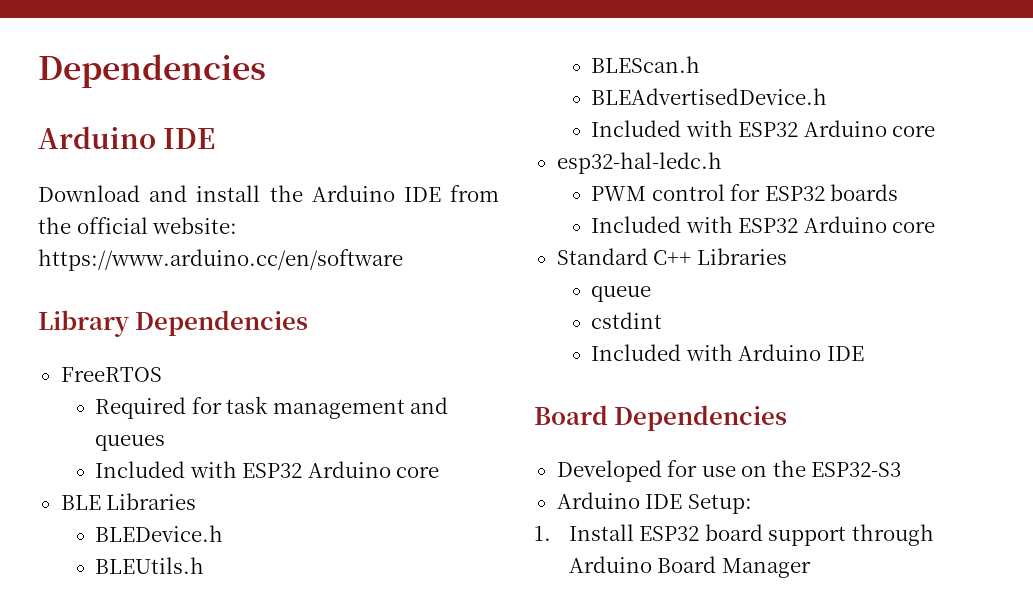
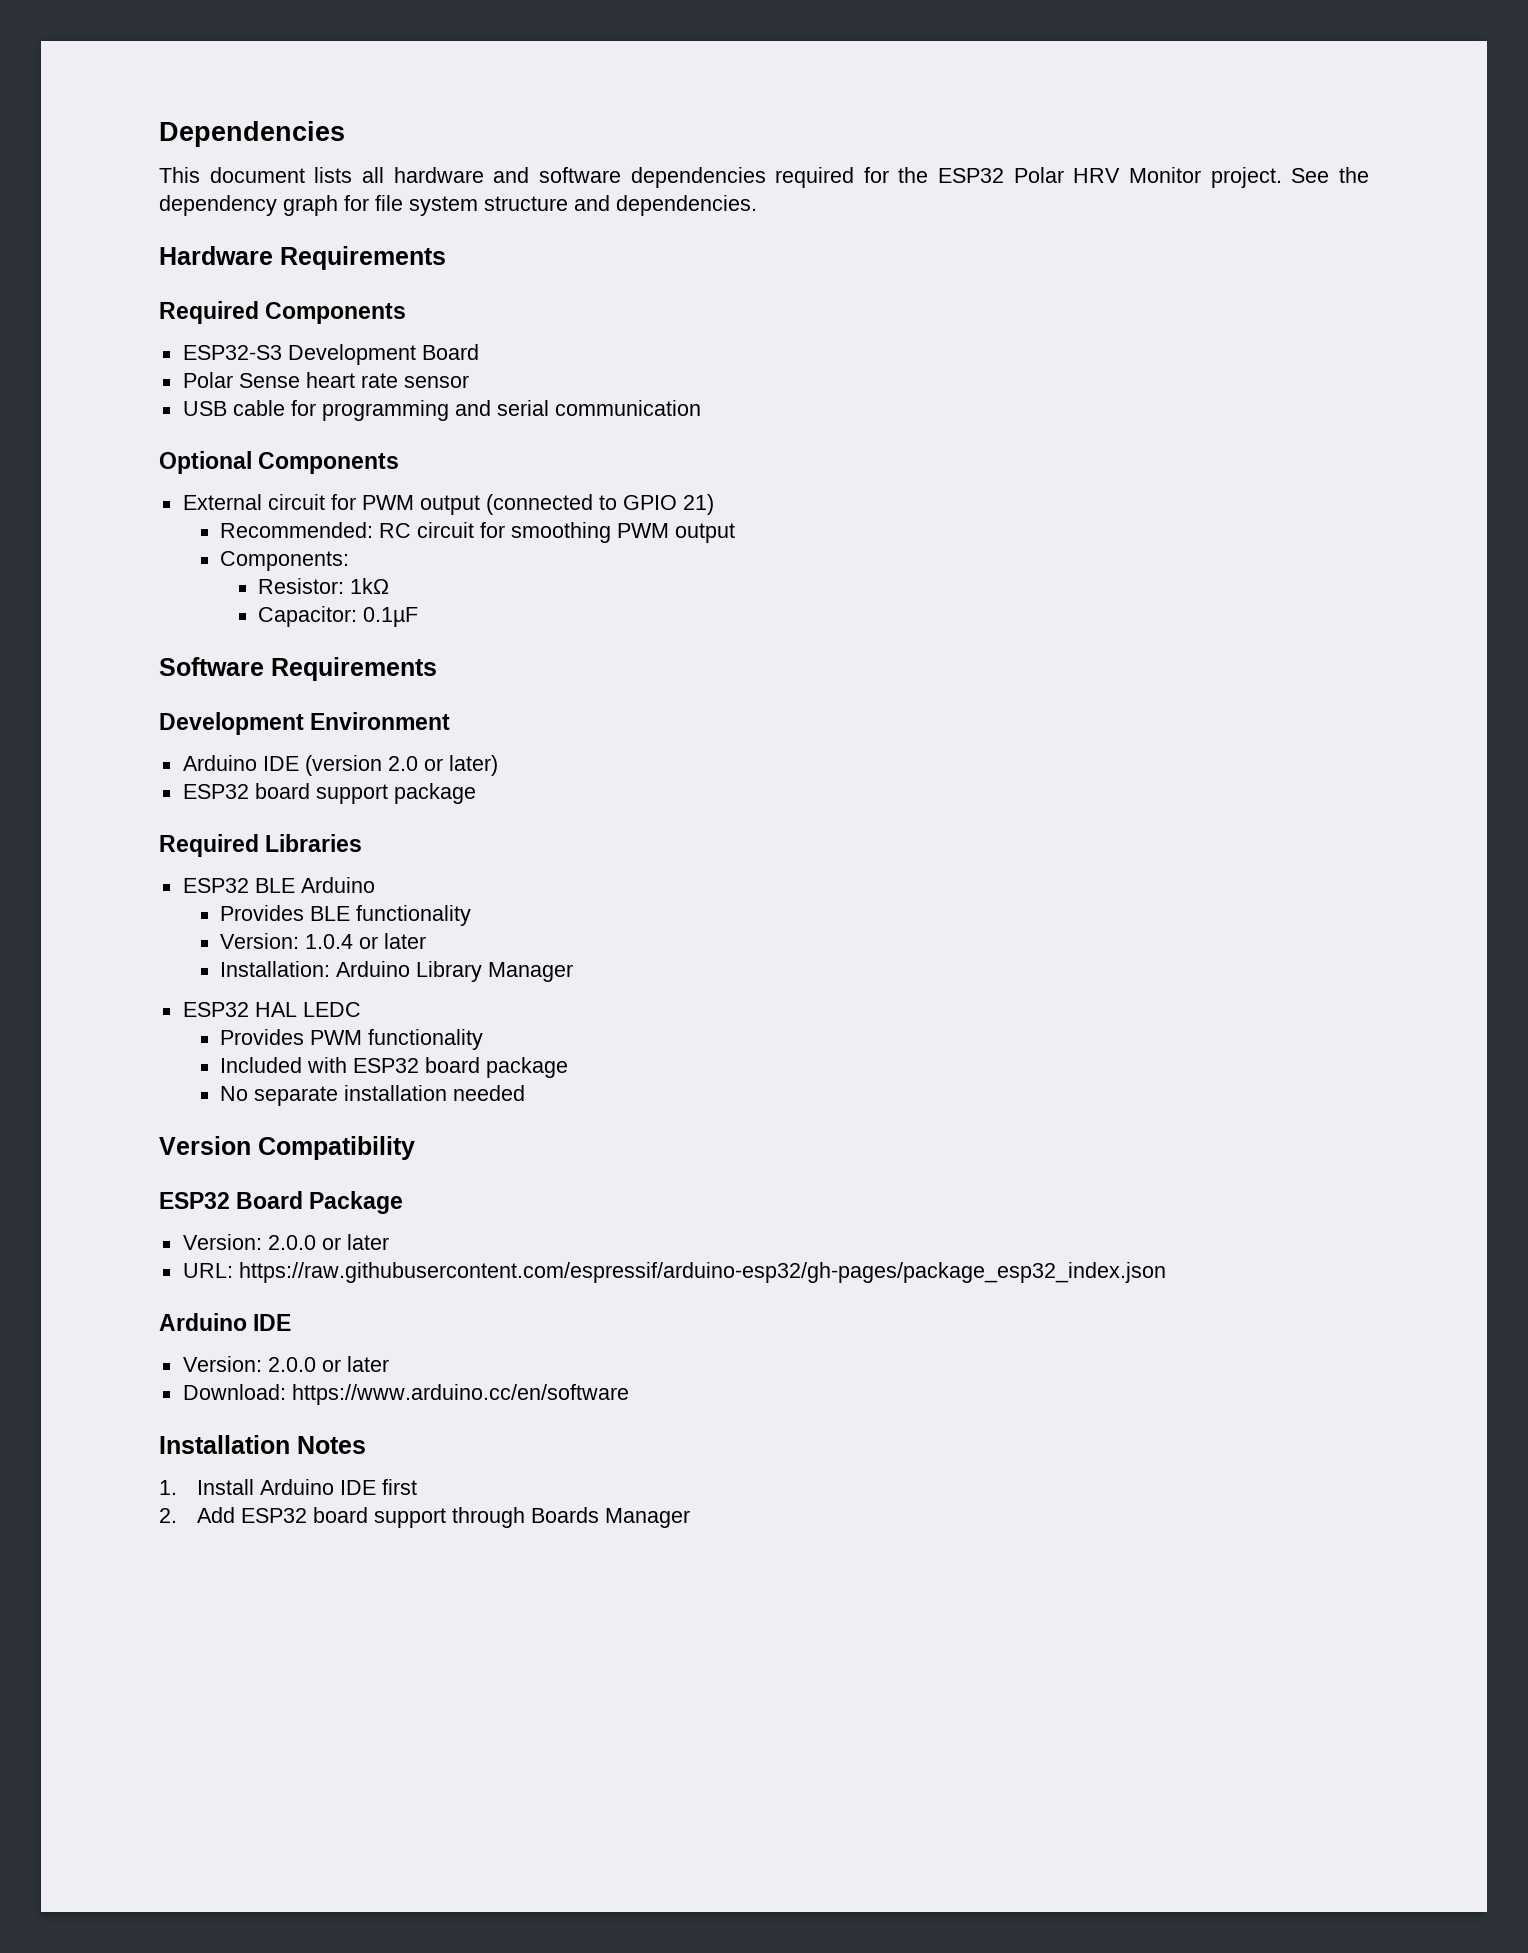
[38,54,266,88] [38,126,216,149] [38,185,500,202] [38,217,238,234] [38,249,403,271] [38,310,309,337] [60,367,162,382] [95,396,449,419] [95,435,166,451] [95,461,440,478] [60,493,197,510] [95,525,224,542] [95,557,205,574] [591,56,701,73] [591,88,828,105] [591,120,936,137] [556,152,722,174] [591,184,899,201] [591,216,936,233] [556,248,787,265] [591,286,652,302] [591,312,663,329] [591,344,864,361] [534,405,788,431] [556,460,902,482] [556,492,752,514] [534,524,634,541] Dependencies // Arduino IDE // Download and install the Arduino IDE from the official website: https://www.arduino.cc/en/software // Library Dependencies // FreeRTOS // Required for task management and queues // Included with ESP32 Arduino core // BLE Libraries // BLEDevice.h // BLEUtils.h // BLEScan.h // BLEAdvertisedDevice.h // Included with ESP32 Arduino core // esp32-hal-ledc.h // PWM control for ESP32 boards // Included with ESP32 Arduino core // Standard C++ Libraries // queue // cstdint // Included with Arduino IDE // Board Dependencies // Developed for use on the ESP32-S3 // Arduino IDE Setup: // 1. Install -> [159,121,345,147] [159,167,1370,188] [159,195,757,216] [159,246,446,270] [159,301,407,324] [182,344,479,365] [182,372,469,388] [182,400,701,421] [159,451,400,474] [182,494,714,515] [220,522,736,543] [220,551,350,571] [258,578,390,594] [258,606,419,627] [159,657,437,681] [159,712,451,735] [182,755,498,776] [182,783,476,804] [159,834,363,857] [182,877,375,893] [220,905,472,926] [220,933,427,949] [220,961,574,982] [182,1002,361,1017] [220,1029,484,1050] [220,1057,569,1078] [220,1085,526,1106] [159,1136,415,1160] [159,1191,404,1214] [182,1234,389,1250] [182,1262,1166,1283] [159,1313,292,1331] [182,1356,389,1372] [182,1384,629,1405] [159,1435,366,1454] [159,1479,417,1495] [159,1507,235,1523] Dependencies // This document lists all hardware and software dependencies required for the ESP32 Polar HRV Monitor project. See the dependency graph for file system structure and dependencies. // Hardware Requirements // Required Components // ESP32-S3 Development Board // Polar Sense heart rate sensor // USB cable for programming and serial communication // Optional Components // External circuit for PWM output (connected to GPIO 21) // Recommended: RC circuit for smoothing PWM output // Components: // Resistor: 1kΩ // Capacitor: 0.1µF // Software Requirements // Development Environment // Arduino IDE (version 2.0 or later) // ESP32 board support package // Required Libraries // ESP32 BLE Arduino // Provides BLE functionality // Version: 1.0.4 or later // Installation: Arduino Library Manager // ESP32 HAL LEDC // Provides PWM functionality // Included with ESP32 board package // No separate installation needed // Version Compatibility // ESP32 Board Package // Version: 2.0.0 or later // URL: https://raw.githubusercontent.com/espressif/arduino-esp32/gh-pages/package_esp32_index.json // Arduino IDE // Version: 2.0.0 or later // Download: https://www.arduino.cc/en/software // Installation Notes // 1. Install Arduino IDE first // 2. Add
[568,556,717,573] Arduino Board -> [530,1507,599,1523] Boards

